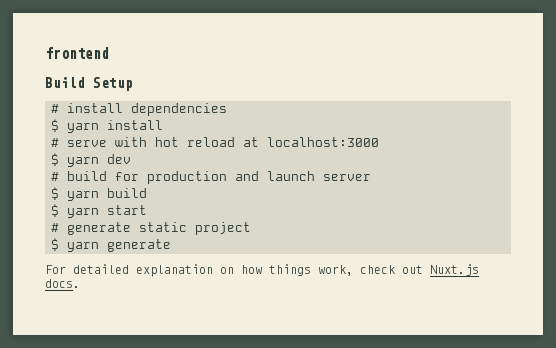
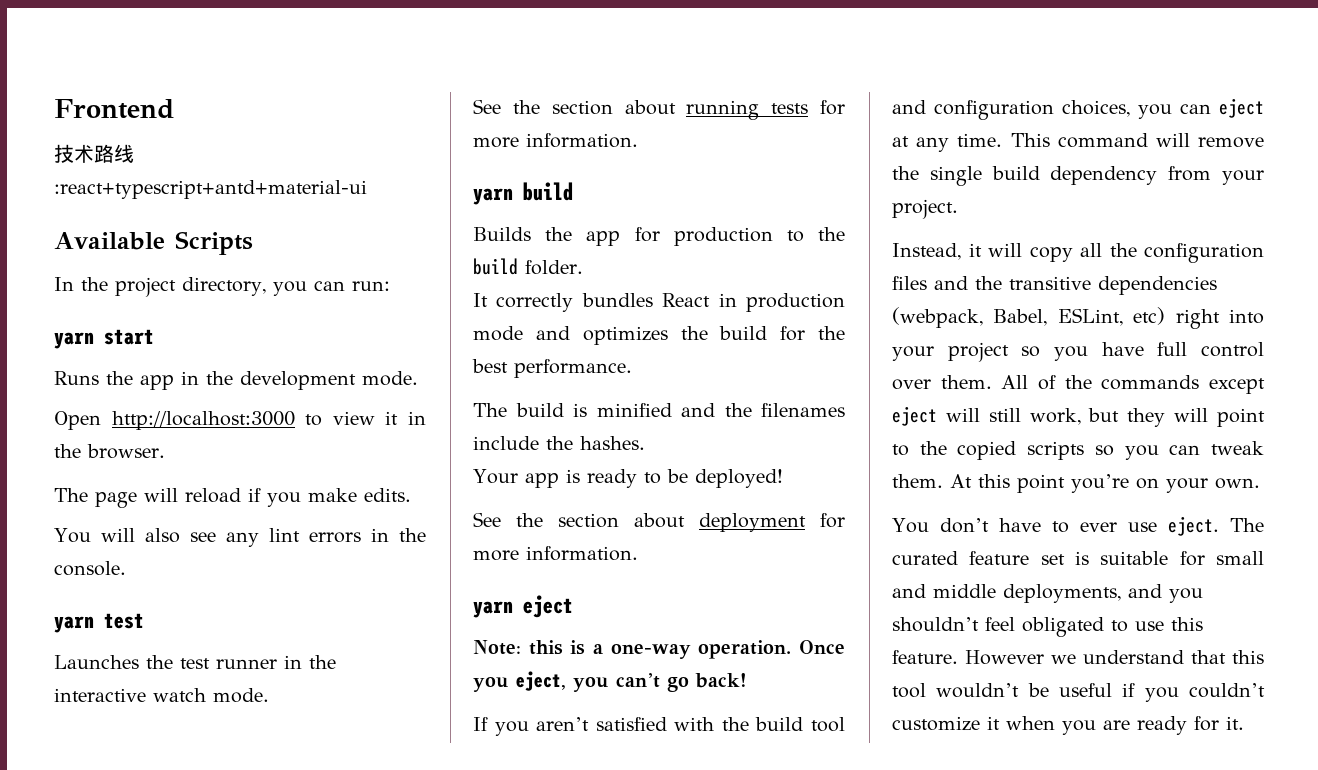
[45,47,109,59] [45,77,133,91] [51,103,227,116] [51,119,163,133] [51,137,379,147] [51,153,131,167] [51,171,371,184] [51,187,147,201] [51,204,147,218] [51,222,251,235] [51,238,171,252] [45,264,479,277] [45,279,80,288] frontend // Build Setup // # install dependencies // $ yarn install // # serve with hot reload at localhost:3000 // $ yarn dev // # build for production and launch server // $ yarn build // $ yarn start // # generate static project // $ yarn generate // For detailed explanation on how things work, check out Nuxt.js docs. -> [54,99,174,119] [54,144,134,163] [54,180,367,199] [54,231,253,255] [54,277,390,297] [54,329,154,349] [54,371,418,390] [54,411,427,430] [54,444,165,459] [54,488,411,508] [54,528,426,547] [54,561,126,576] [54,613,144,633] [54,655,336,669] [54,688,269,703] [473,99,845,120] [473,133,638,148] [473,182,573,205] [473,227,845,246] [473,258,583,275] [473,293,845,312] [473,326,845,345] [472,359,632,378] [473,403,845,417] [473,436,645,450] [473,469,783,488] [473,512,845,532] [473,546,638,561] [473,595,573,618] [473,640,845,659] [473,671,747,692] [473,717,845,736] [892,98,1264,120] [892,133,1264,152] [892,166,1264,186] [892,199,958,219] [892,243,1264,263] [892,276,1217,295] [892,307,1264,329] [892,342,1264,362] [892,375,1265,394] [892,406,1265,427] [892,441,1264,460] [892,474,1260,493] [892,516,1264,536] [892,551,1264,566] [892,584,1203,603] [892,617,1203,637] [892,650,1264,665] [892,683,1265,702] [892,716,1244,735] Frontend // 技术路线:react+typescript+antd+material-ui // Available Scripts // In the project directory, you can run: // yarn start // Runs the app in the development mode. // Open http://localhost:3000 to view it in the browser. // The page will reload if you make edits. // You will also see any lint errors in the console. // yarn test // Launches the test runner in the interactive watch mode. // See the section about running tests for more information. // yarn build // Builds the app for production to the build folder. // It correctly bundles React in production mode and optimizes the build for the best performance. // The build is minified and the filenames include the hashes. // Your app is ready to be deployed! // See the section about deployment for more information. // yarn eject // Note: this is a one-way operation. Once you eject, you can’t go back! // If you aren’t satisfied with the build tool and configuration choices, you can eject at any time. This command will remove the single build dependency from your project. // Instead, it will copy all the configuration files and the transitive dependencies (webpack, Babel, ESLint, etc) right into your project so you have full control over them. All of the commands except eject will still work, but they will point to the copied scripts so you can tweak them. At this point you’re on your own. // You don’t have to ever use eject. The curated feature set is suitable for small and middle deployments, and you shouldn’t feel obligated to use this feature. However we understand that this tool wouldn’t be useful if you couldn’t customize it when you are ready for it.

